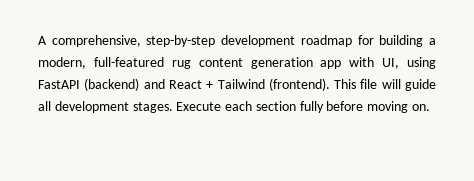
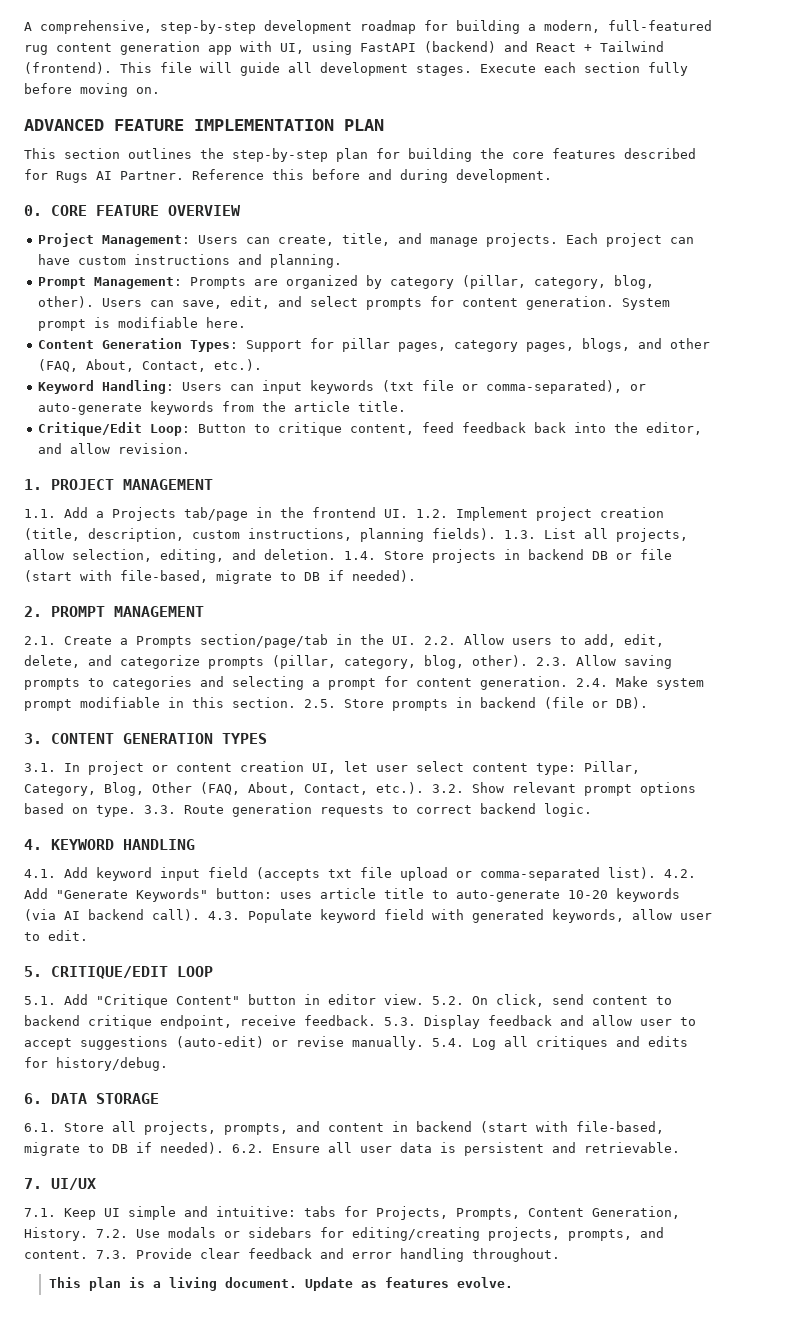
(431, 107) none -> [24,119,384,131] [24,148,696,162] [24,169,552,183] [24,205,241,216] [38,233,695,247] [38,254,343,268] [38,275,655,289] [38,296,671,310] [38,317,247,331] [38,338,711,352] [38,359,263,372] [38,380,647,394] [38,401,407,415] [38,422,703,436] [38,443,191,454] [24,479,213,490] [24,507,664,521] [24,528,688,542] [24,549,672,563] [24,570,416,584] [24,606,204,617] [24,634,664,648] [24,655,672,669] [24,676,704,690] [24,697,648,711] [24,733,267,744] [24,761,640,775] [24,782,696,796] [24,803,592,817] [24,839,195,850] [24,867,696,881] [24,888,680,902] [24,909,712,923] [24,930,88,941] [24,966,213,979] [24,994,672,1008] [24,1015,696,1029] [24,1036,688,1050] [24,1057,168,1071] [24,1093,159,1104] [24,1121,664,1135] [24,1142,680,1156] [24,1178,96,1190] [24,1206,680,1220] [24,1227,664,1241] [24,1248,560,1262] [48,1277,513,1291] // ADVANCED FEATURE IMPLEMENTATION PLAN // This section outlines the step-by-step plan for building the core features described for Rugs AI Partner. Reference this before and during development. // 0. CORE FEATURE OVERVIEW // Project Management: Users can create, title, and manage projects. Each project can have custom instructions and planning. // Prompt Management: Prompts are organized by category (pillar, category, blog, other). Users can save, edit, and select prompts for content generation. System prompt is modifiable here. // Content Generation Types: Support for pillar pages, category pages, blogs, and other (FAQ, About, Contact, etc.). // Keyword Handling: Users can input keywords (txt file or comma-separated), or auto-generate keywords from the article title. // Critique/Edit Loop: Button to critique content, feed feedback back into the editor, and allow revision. // 1. PROJECT MANAGEMENT // 1.1. Add a Projects tab/page in the frontend UI. 1.2. Implement project creation (title, description, custom instructions, planning fields). 1.3. List all projects, allow selection, editing, and deletion. 1.4. Store projects in backend DB or file (start with file-based, migrate to DB if needed). // 2. PROMPT MANAGEMENT // 2.1. Create a Prompts section/page/tab in the UI. 2.2. Allow users to add, edit, delete, and categorize prompts (pillar, category, blog, other). 2.3. Allow saving prompts to categories and selecting a prompt for content generation. 2.4. Make system prompt modifiable in this section. 2.5. Store prompts in backend (file or DB). // 3. CONTENT GENERATION TYPES // 3.1. In project or content creation UI, let user select content type: Pillar, Category, Blog, Other (FAQ, About, Contact, etc.). 3.2. Show relevant prompt options based on type. 3.3. Route generation requests to correct backend logic. // 4. KEYWORD HANDLING // 4.1. Add keyword input field (accepts txt file upload or comma-separated list). 4.2. Add "Generate Keywords" button: uses article title to auto-generate 10-20 keywords (via AI backend call). 4.3. Populate keyword field with generated keywords, allow user to edit. // 5. CRITIQUE/EDIT LOOP // 5.1. Add "Critique Content" button in editor view. 5.2. On click, send content to backend critique endpoint, receive feedback. 5.3. Display feedback and allow user to accept suggestions (auto-edit) or revise manually. 5.4. Log all critiques and edits for history/debug. // 6. DATA STORAGE // 6.1. Store all projects, prompts, and content in backend (start with file-based, migrate to DB if needed). 6.2. Ensure all user data is persistent and retrievable. // 7. UI/UX // 7.1. Keep UI simple and intuitive: tabs for Projects, Prompts, Content Generation, History. 7.2. Use modals or sidebars for editing/creating projects, prompts, and content. 7.3. Provide clear feedback and error handling throughout. // This plan is a living document. Update as features evolve.

